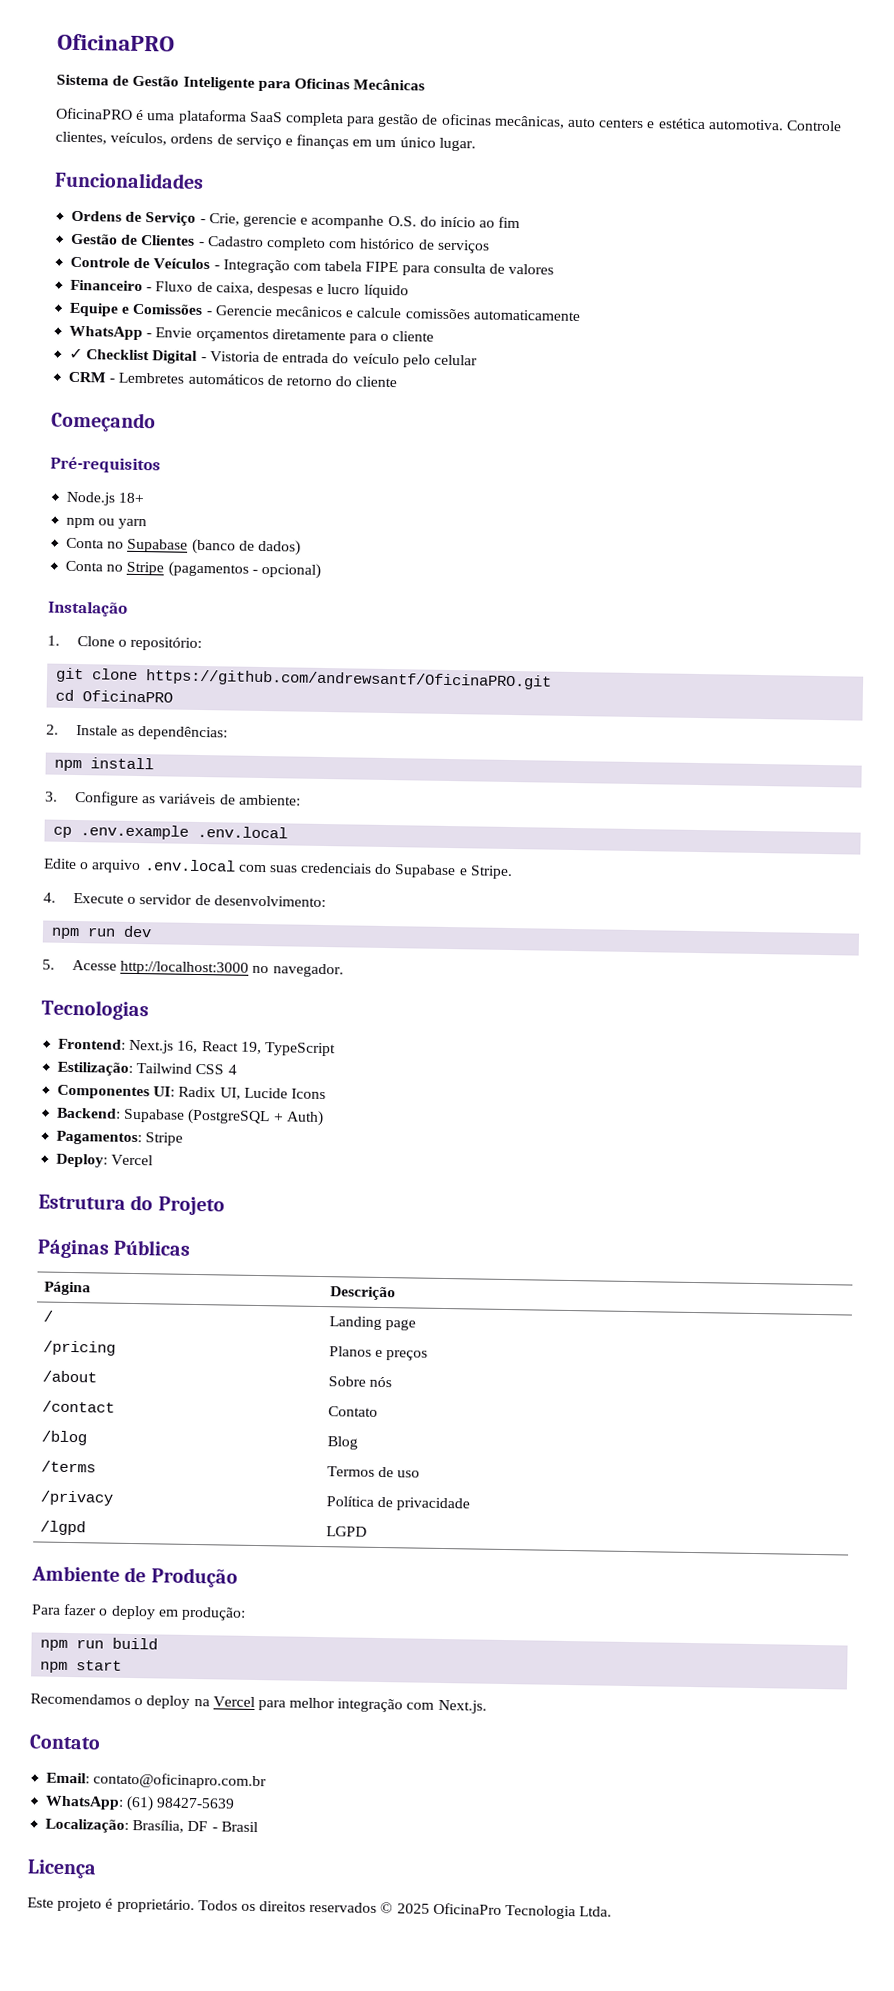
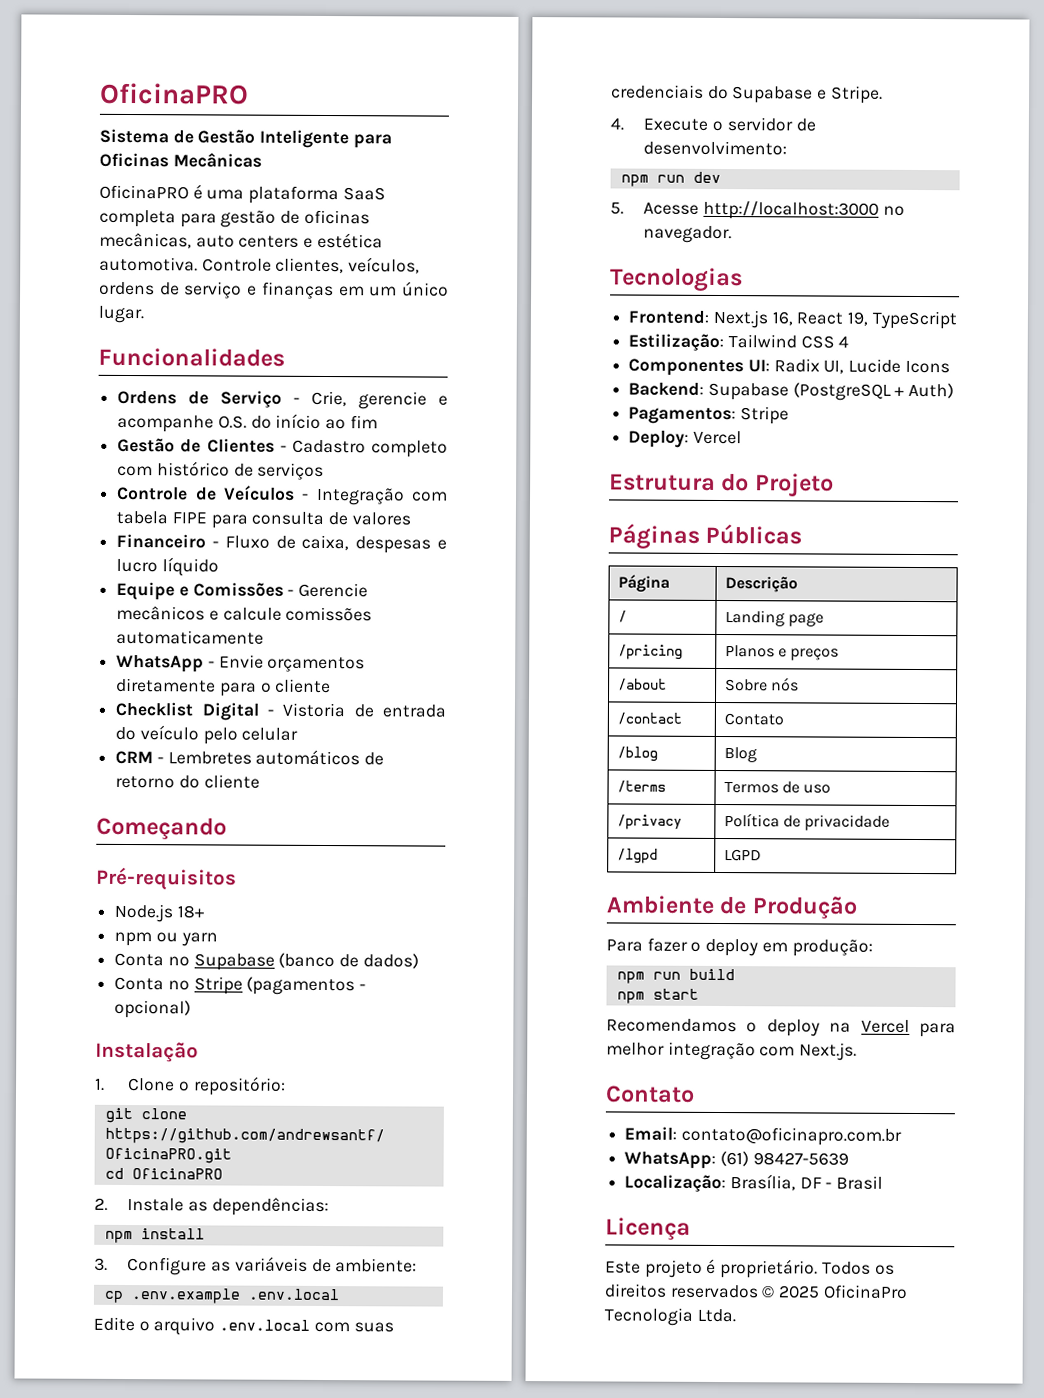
[69,347,84,360] ✓ -> (332, 686) none

